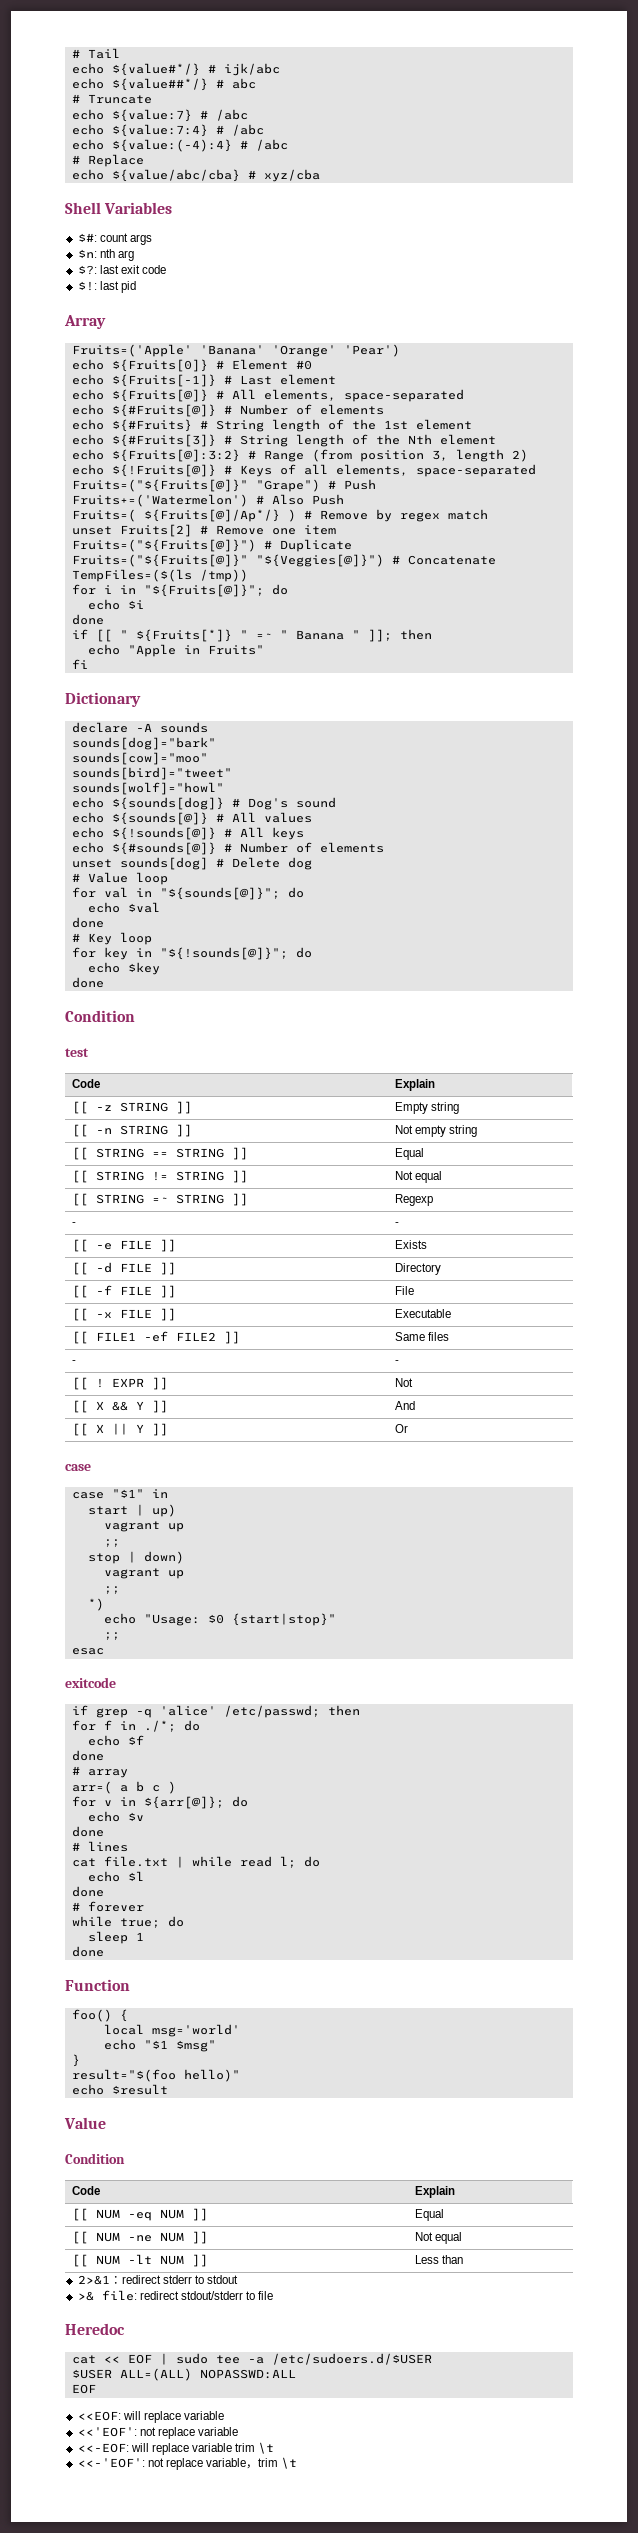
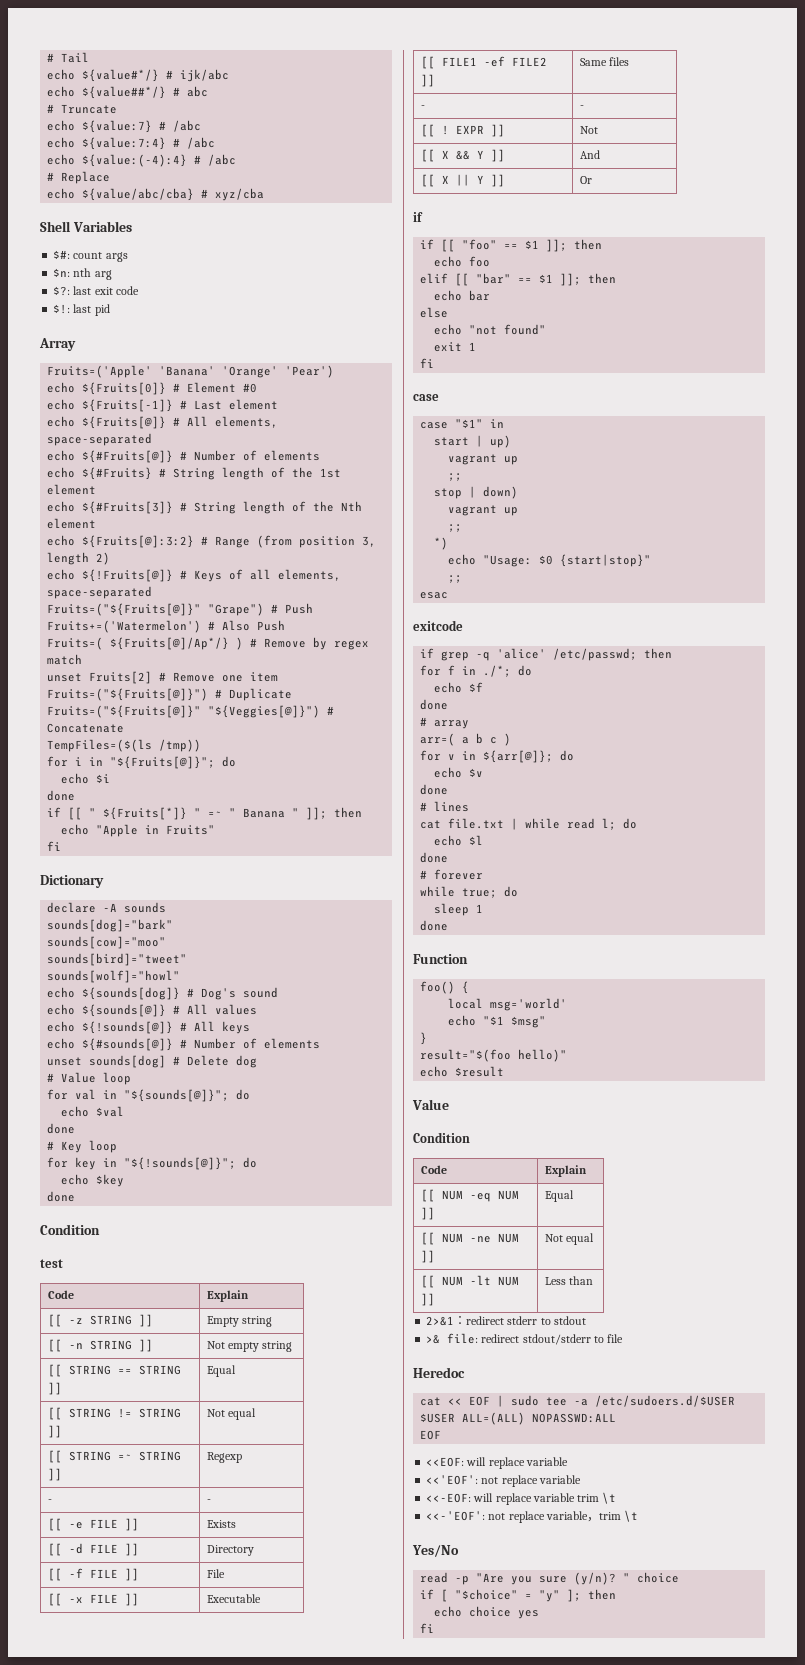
(409, 1428) none -> [413,212,423,222] [420,239,603,252] [434,256,491,267] [420,273,617,286] [434,290,491,301] [420,307,449,318] [434,324,547,335] [434,342,477,352] [420,358,435,368] // if // if [[ "foo" == $1 ]]; then // echo foo // elif [[ "bar" == $1 ]]; then // echo bar // else // echo "not found" // exit 1 // fi
(298, 2463) none -> [412,1545,459,1557] [420,1572,680,1585] [420,1589,617,1602] [434,1606,540,1619] [420,1623,435,1633] // Yes/No // read -p "Are you sure (y/n)? " choice // if [ "$choice" = "y" ]; then // echo choice yes // fi

